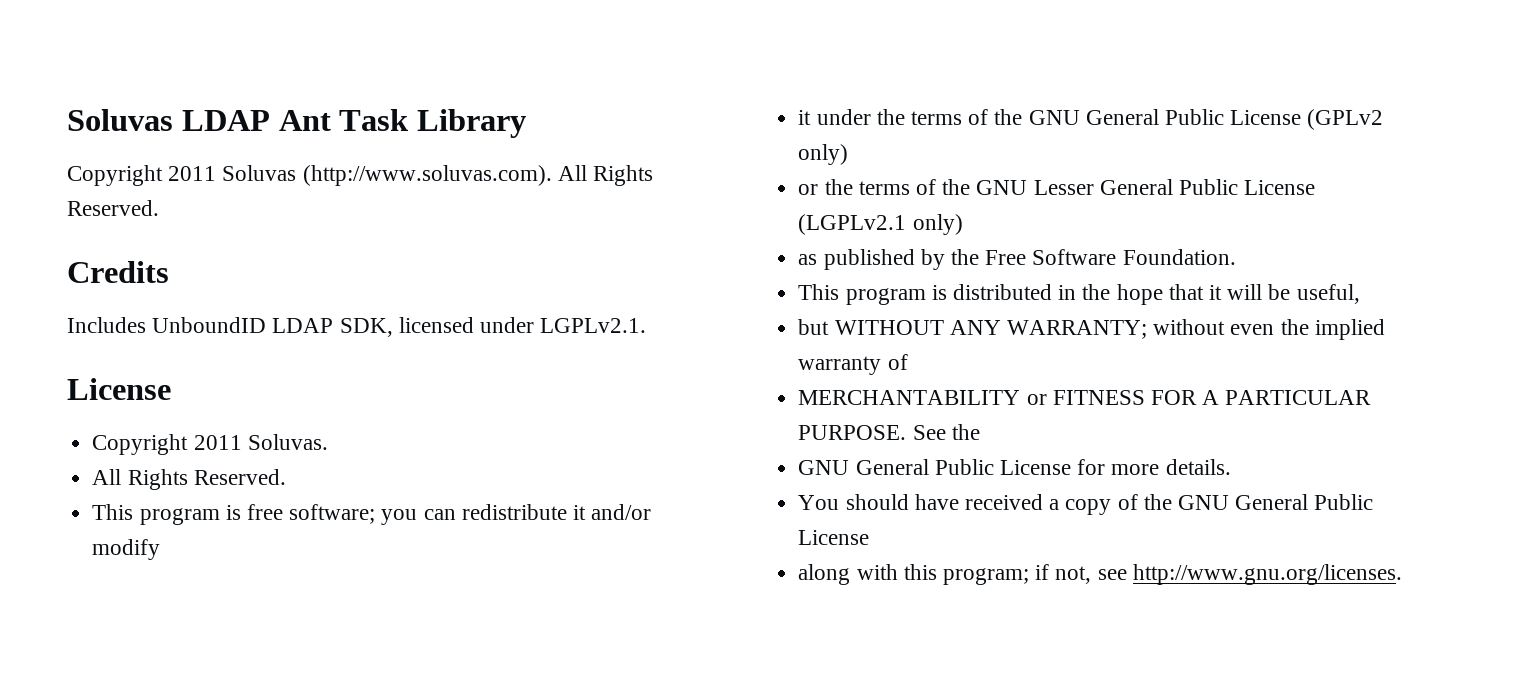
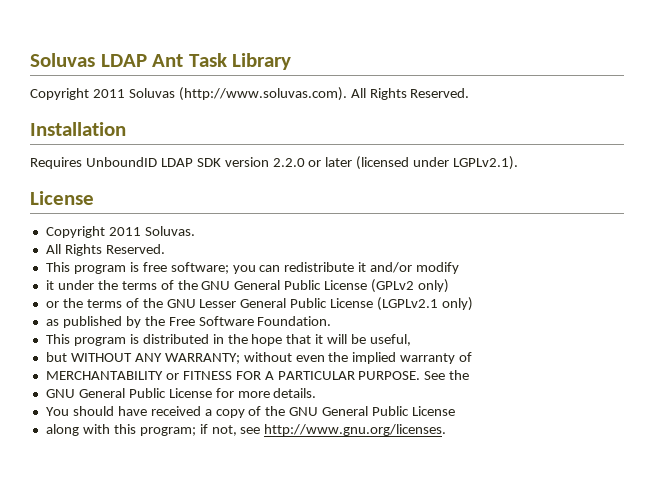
[67,261,169,283] [67,317,647,337] Credits // Includes UnboundID LDAP SDK, licensed under LGPLv2.1. -> [30,122,126,136] [30,156,519,170] Installation // Requires UnboundID LDAP SDK version 2.2.0 or later (licensed under LGPLv2.1).

